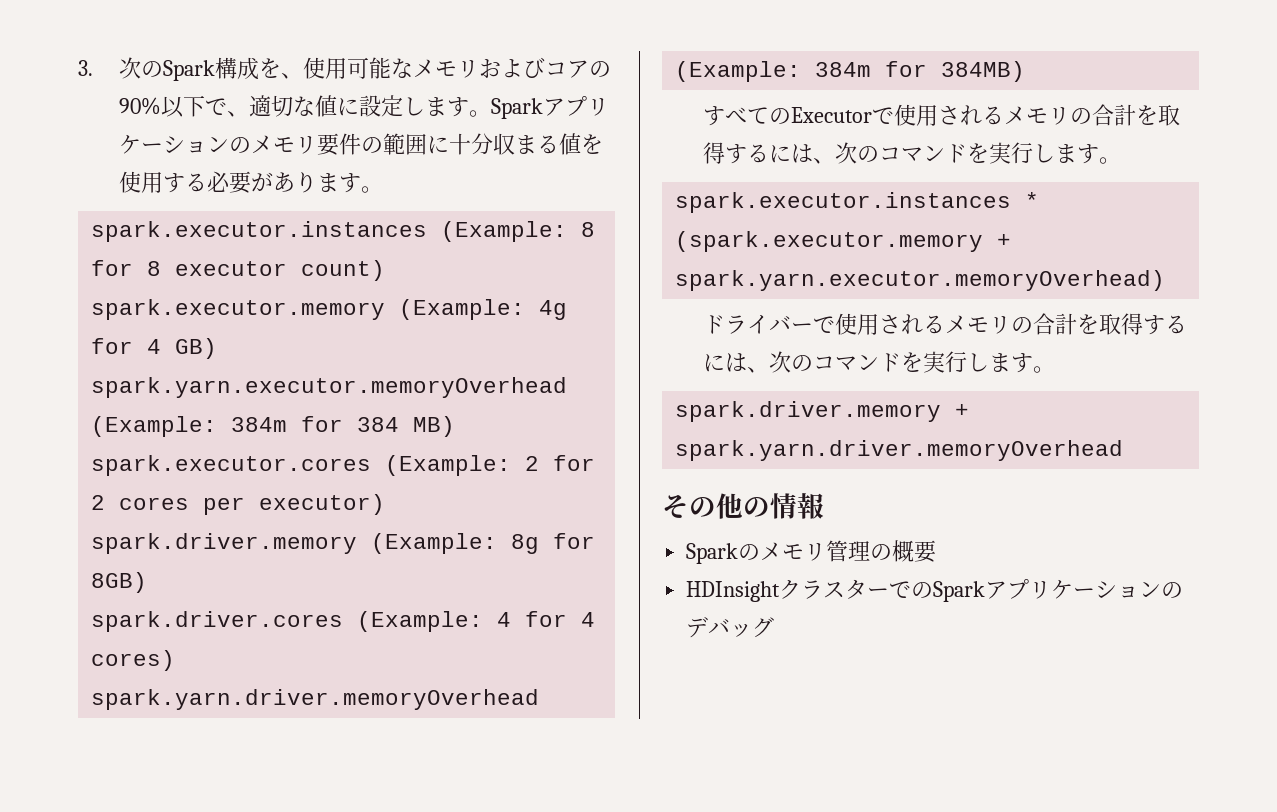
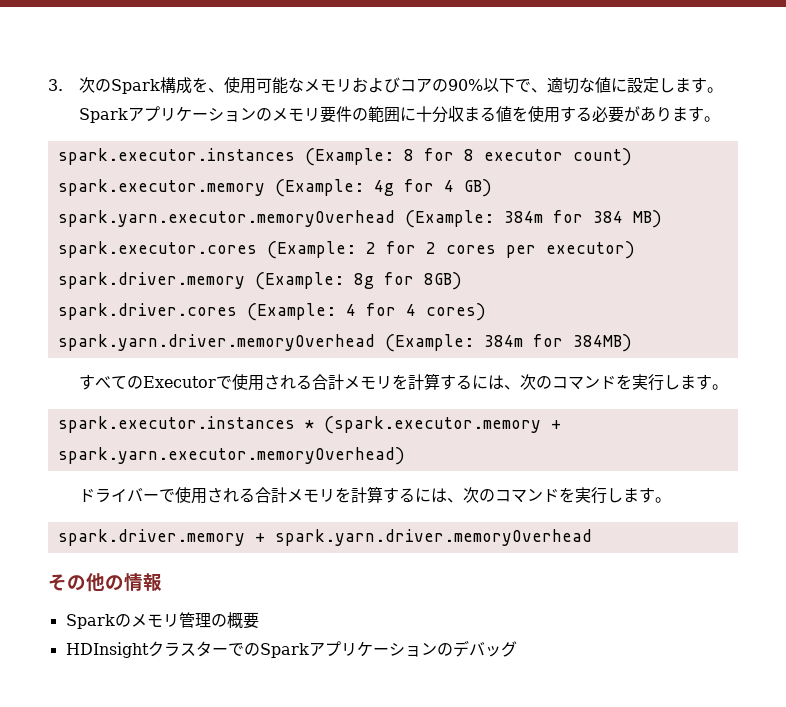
[1003,104,1180,126] [702,142,725,164] メモリの合計を取得 -> [312,373,441,390] 合計メモリを計算
[944,313,1143,335] メモリの合計を取得 -> [255,486,384,503] 合計メモリを計算

